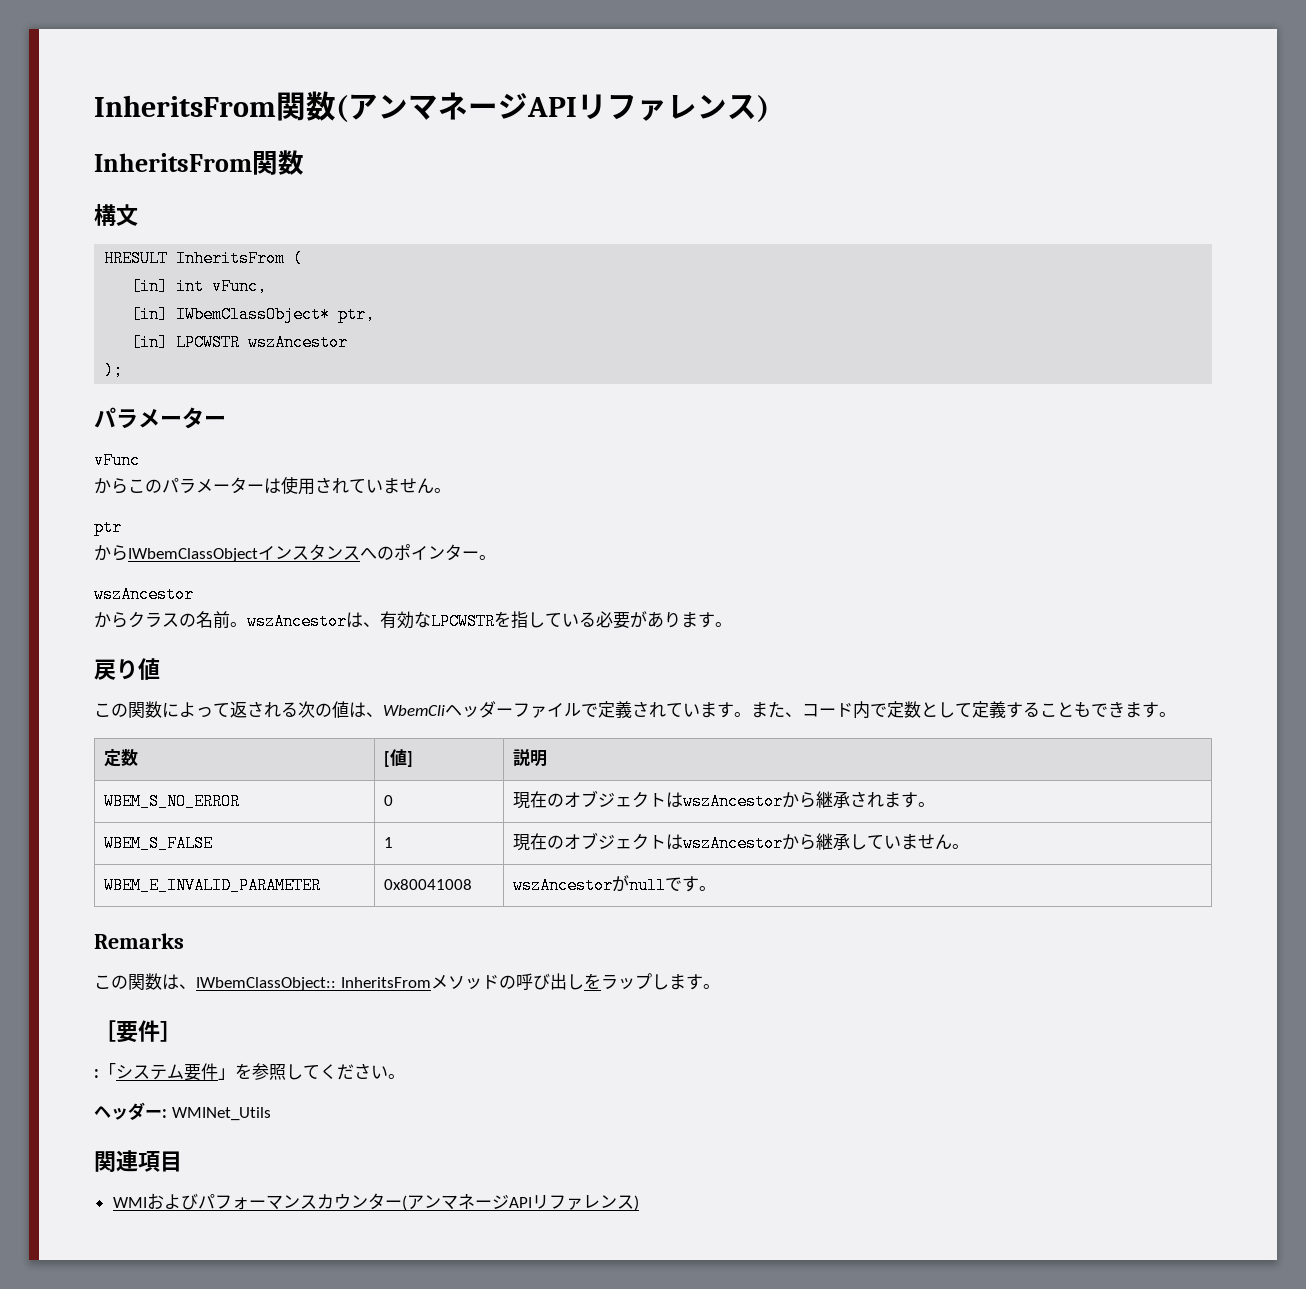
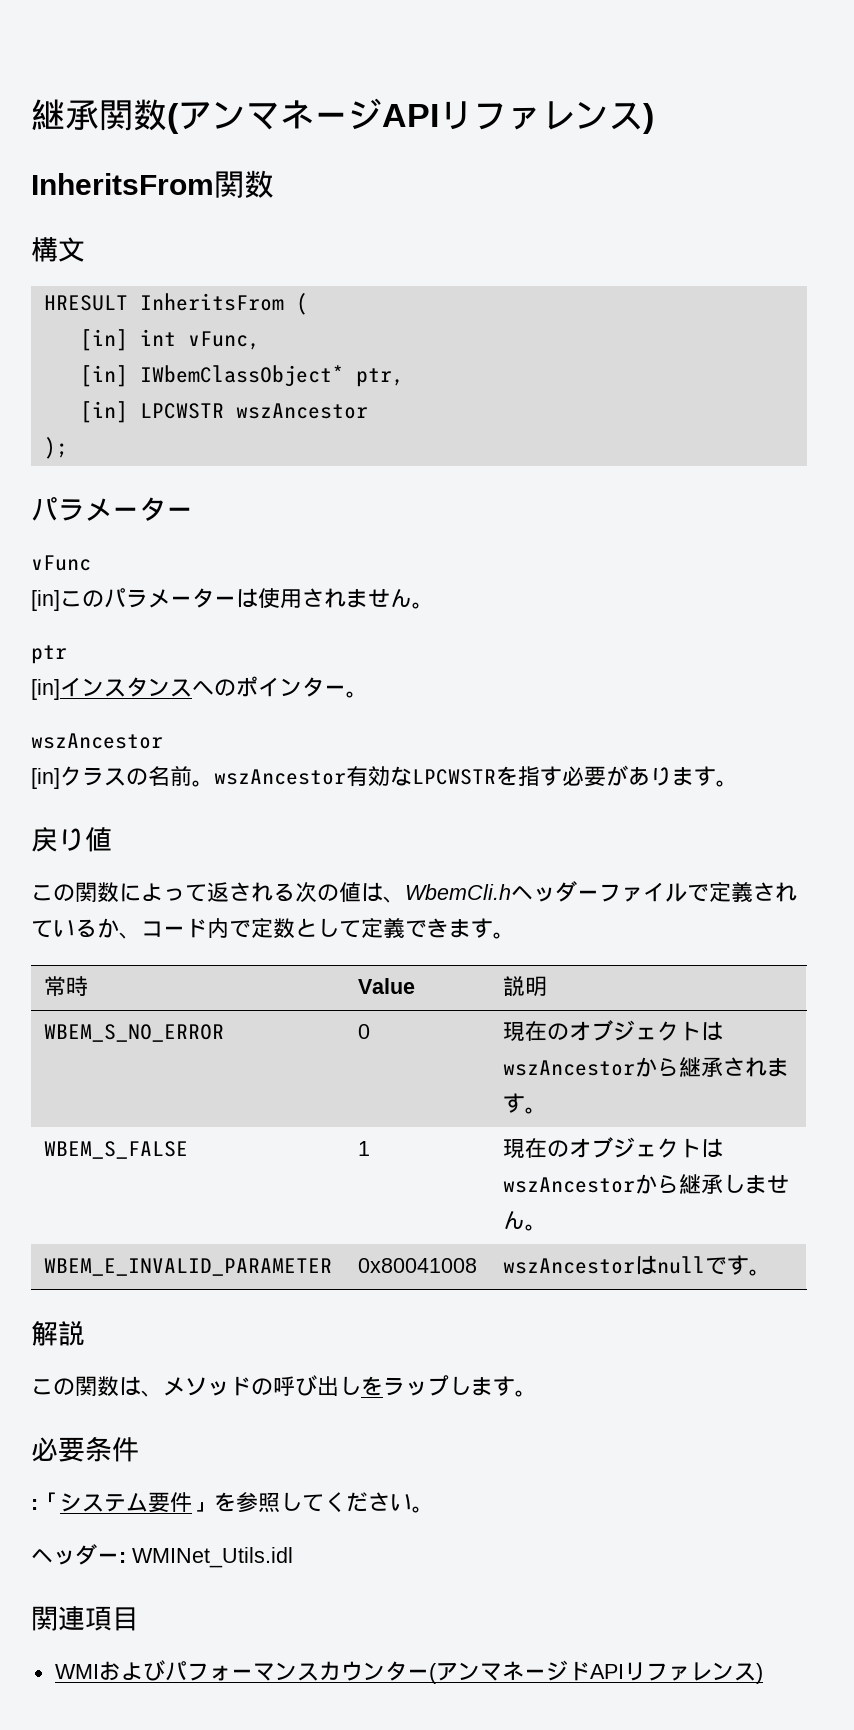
[94,95,276,117] InheritsFrom -> [31,99,99,131] 継承
[94,478,128,494] から -> [31,590,60,611] [in]
[349,479,383,493] てい -> (346, 598) none
[94,545,258,562] からIWbemClassObject -> [31,679,60,700] [in]
[94,612,128,628] から -> [31,768,60,789] [in]
[346,612,380,628] は、 -> (346, 777) none
[528,612,596,628] している -> [540,766,562,786] す
[383,705,445,716] WbemCli -> [405,884,511,900] WbemCli.h
[700,701,785,718] ます。また -> [75,918,119,938] るか
[1006,701,1091,718] することも -> (405, 927) none
[103,749,138,767] [383,749,413,767] 定数 | [値] -> [43,976,88,997] [357,978,415,994] 常時 | Value
[866,835,901,849] てい -> (745, 1183) none
[611,875,629,892] が -> [634,1255,657,1275] は
[94,933,184,949] Remarks -> [31,1321,85,1346] 解説
[196,977,431,991] IWbemClassObject:: InheritsFrom -> (163, 1393) none
[94,1020,182,1043] ［要件］ -> [31,1436,139,1462] 必要条件
[171,1107,271,1121] WMINet_Utils -> [132,1547,293,1568] WMINet_Utils.idl
(509, 1201) none -> [567,1661,590,1681] ド

